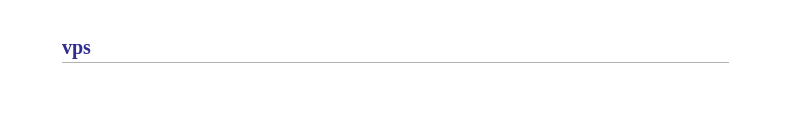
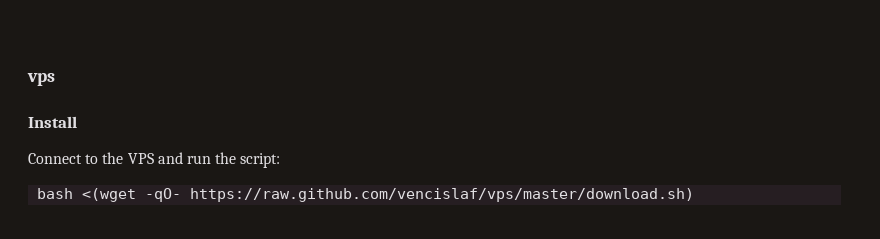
(91, 51) none -> [28,116,77,128] [28,152,281,168] [37,188,695,202] // Install // Connect to the VPS and run the script: // bash <(wget -qO- https://raw.github.com/vencislaf/vps/master/download.sh)

